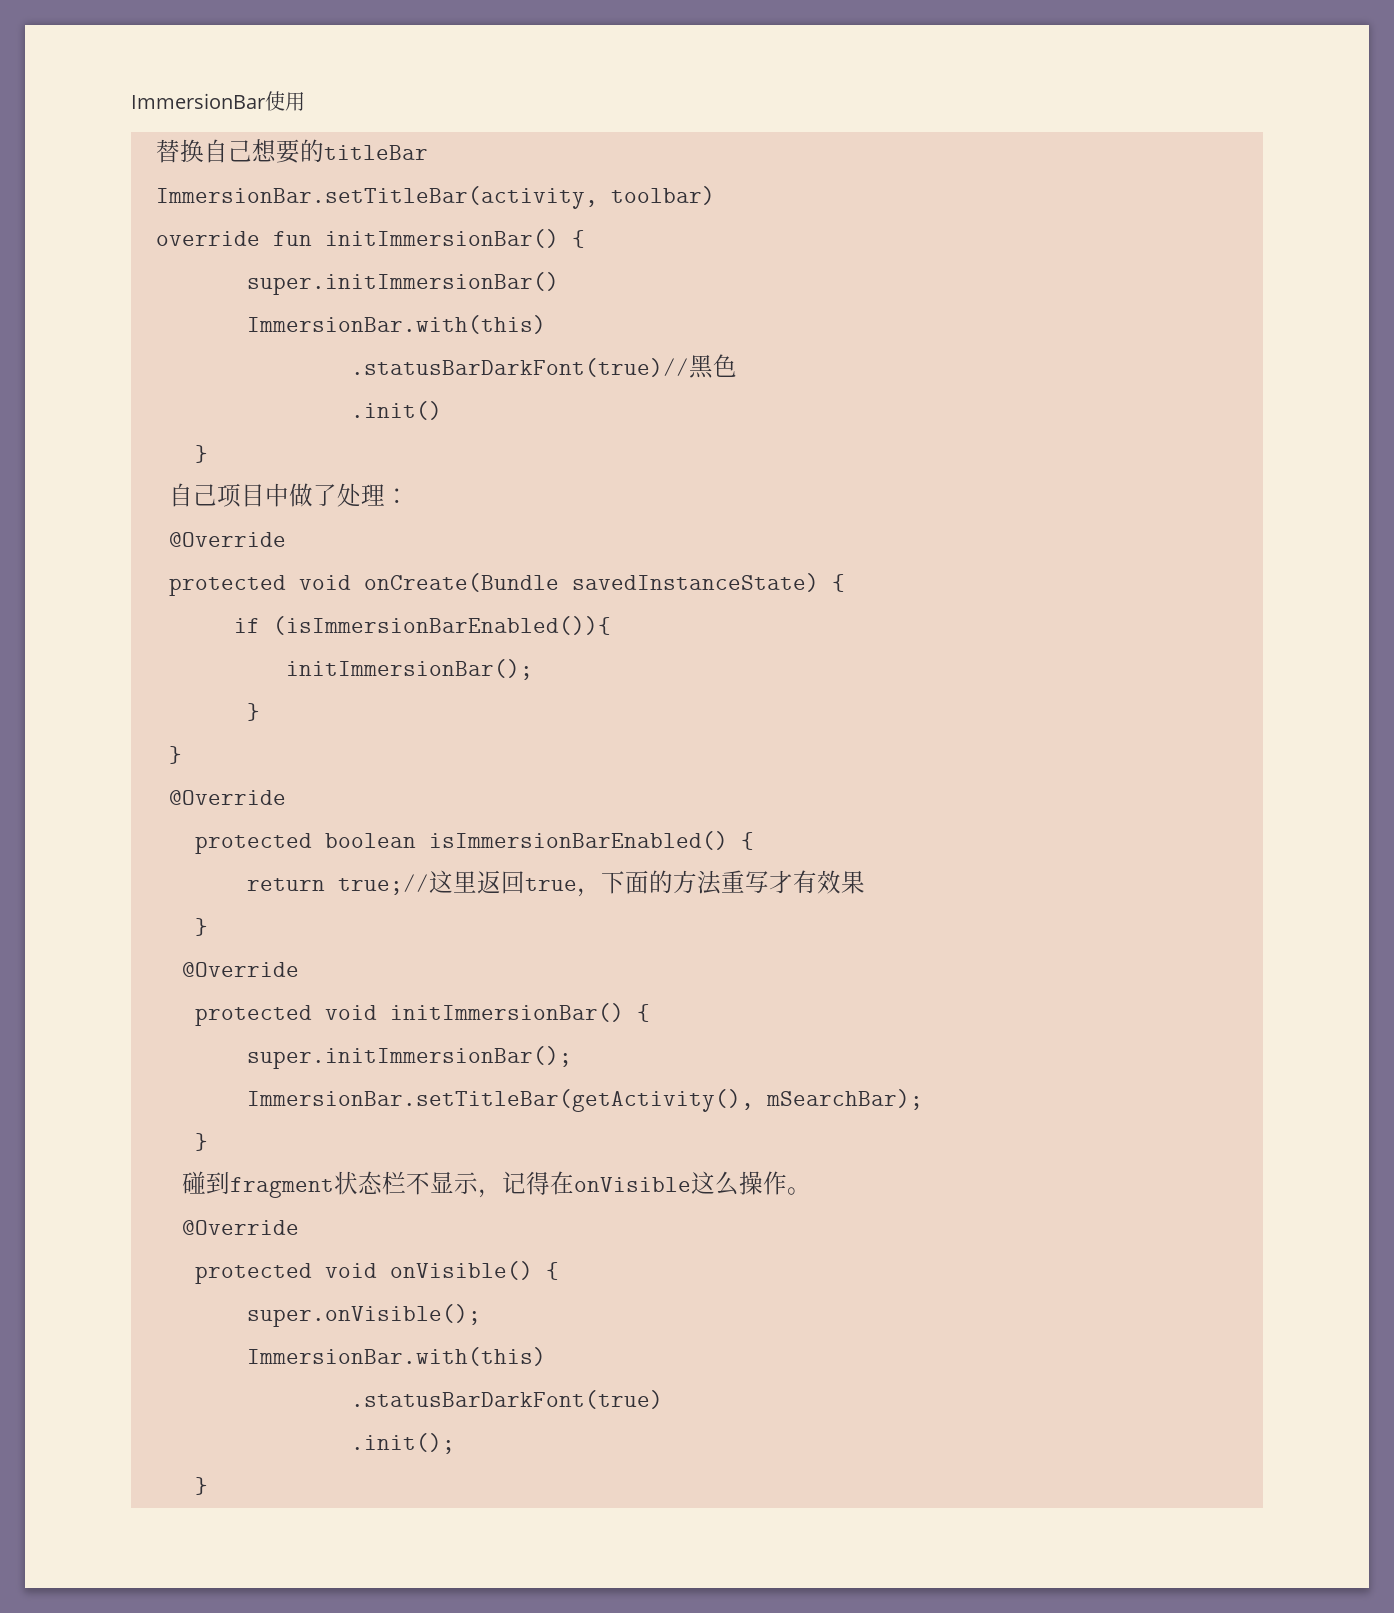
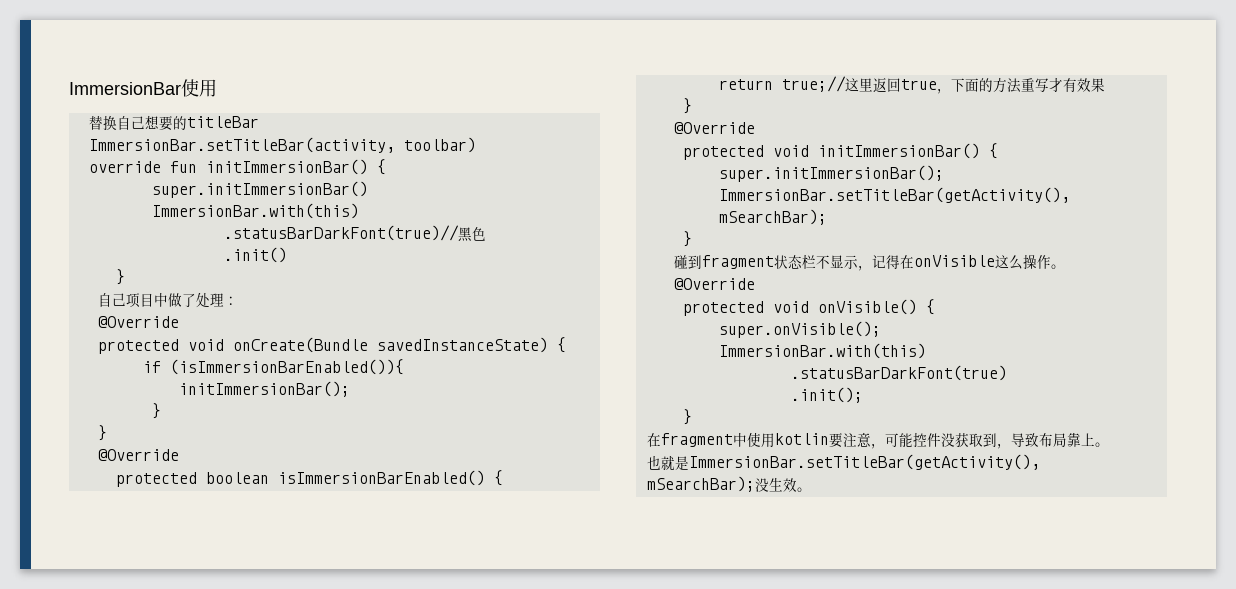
(208, 1486) none -> [646,432,1109,449] [646,454,1040,471] [646,476,811,492] // 在fragment中使用kotlin要注意，可能控件没获取到，导致布局靠上。 // 也就是ImmersionBar.setTitleBar(getActivity(), mSearchBar);没生效。

